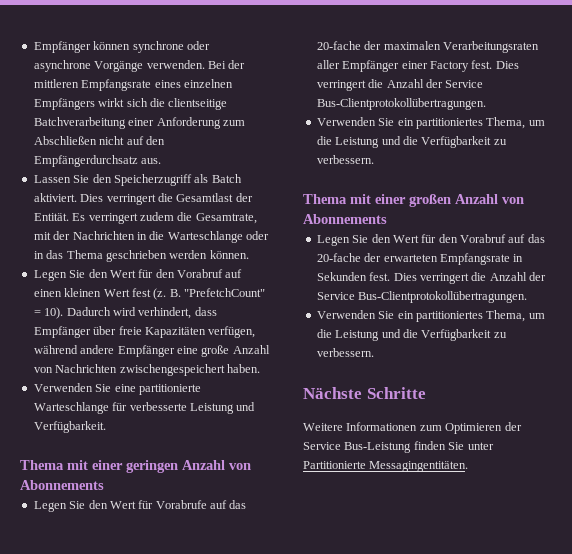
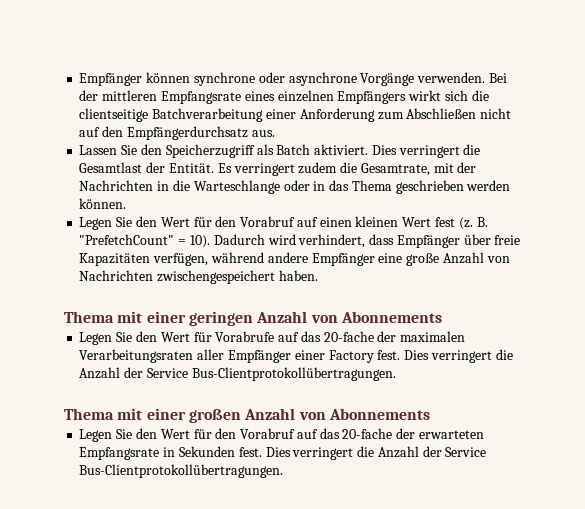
[33,383,201,395] [33,402,256,414] [33,421,106,433] // Verwenden Sie eine partitionierte Warteschlange für verbesserte Leistung und Verfügbarkeit. -> (318, 275) none
[316,117,545,129] [316,136,507,148] [316,155,374,164] // Verwenden Sie ein partitioniertes Thema, um die Leistung und die Verfügbarkeit zu verbessern. -> (396, 374) none
[316,310,545,322] [316,329,507,341] [316,348,374,357] [303,387,426,399] [303,422,522,434] [303,441,494,453] [303,461,469,472] // Verwenden Sie ein partitioniertes Thema, um die Leistung und die Verfügbarkeit zu verbessern. // Nächste Schritte // Weitere Informationen zum Optimieren der Service Bus-Leistung finden Sie unter Partitionierte Messagingentitäten. -> (284, 471) none

